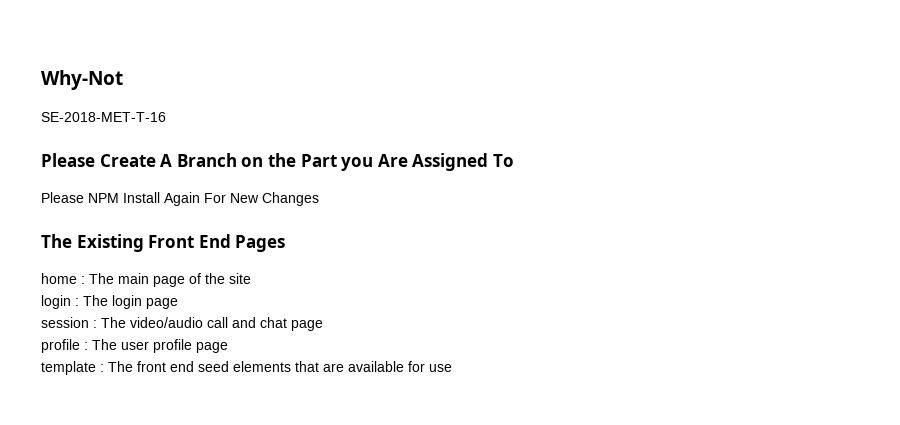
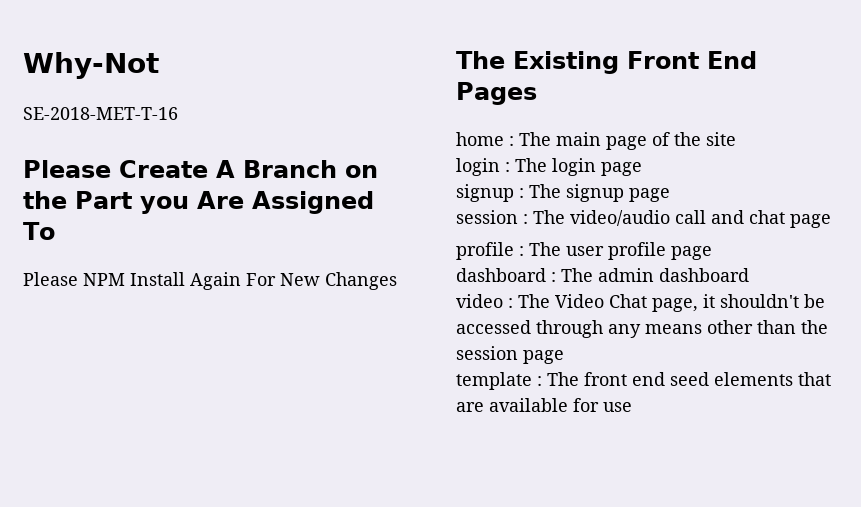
(178, 303) none -> [456,184,670,202] // signup : The signup page
(228, 347) none -> [456,268,749,282] [456,294,825,312] [456,320,828,338] [456,346,564,364] // dashboard : The admin dashboard // video : The Video Chat page, it shouldn't be accessed through any means other than the session page

